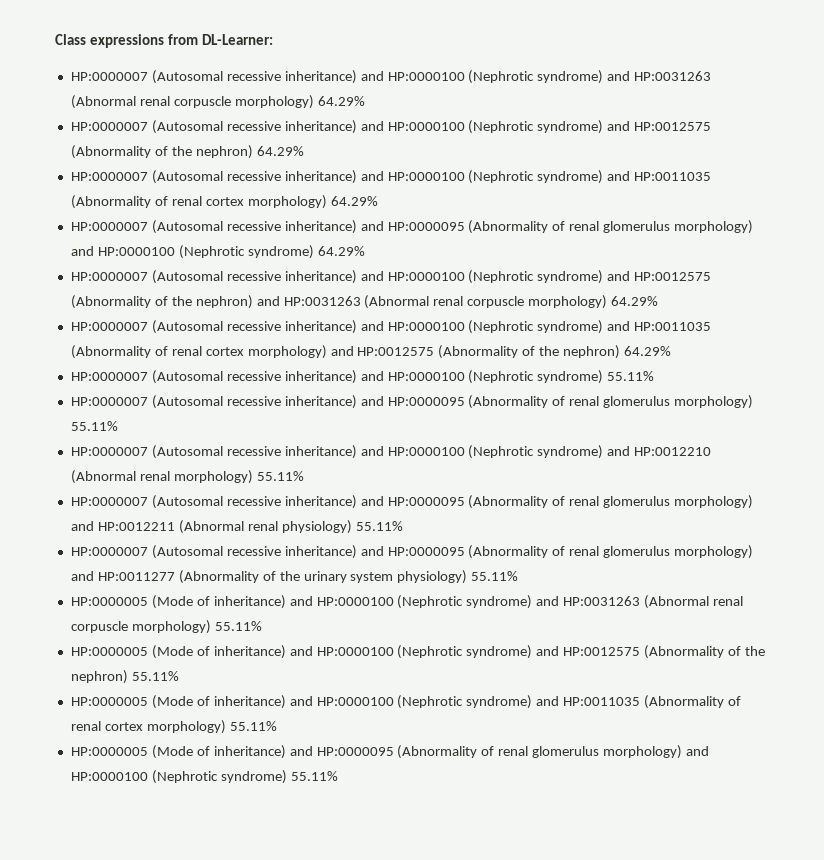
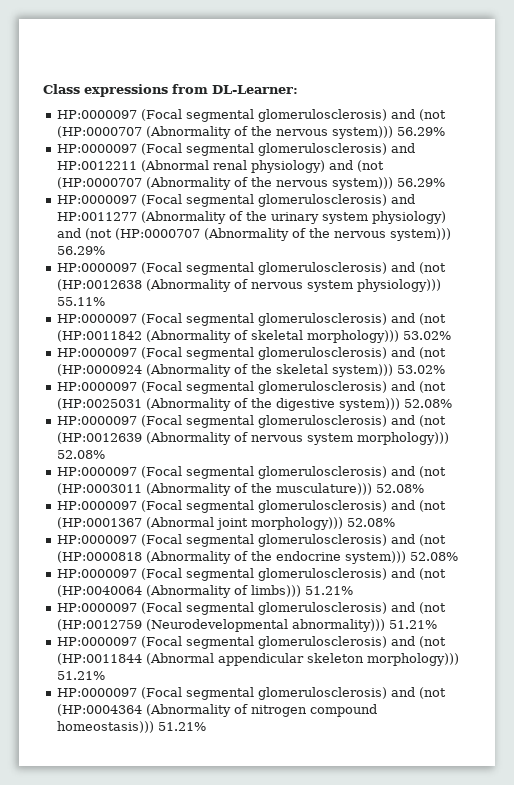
[70,70,712,84] [70,95,365,109] [70,120,712,134] [70,145,304,159] [70,170,712,184] [70,195,378,209] [70,220,754,234] [70,245,365,259] [70,270,712,284] [70,295,659,309] [70,320,712,334] [70,345,672,359] [70,370,655,384] [70,395,754,409] [70,421,118,431] [70,445,712,459] [70,470,304,484] [70,495,754,509] HP:0000007 (Autosomal recessive inheritance) and HP:0000100 (Nephrotic syndrome) and HP:0031263 (Abnormal renal corpuscle morphology) 64.29% // HP:0000007 (Autosomal recessive inheritance) and HP:0000100 (Nephrotic syndrome) and HP:0012575 (Abnormality of the nephron) 64.29% // HP:0000007 (Autosomal recessive inheritance) and HP:0000100 (Nephrotic syndrome) and HP:0011035 (Abnormality of renal cortex morphology) 64.29% // HP:0000007 (Autosomal recessive inheritance) and HP:0000095 (Abnormality of renal glomerulus morphology) and HP:0000100 (Nephrotic syndrome) 64.29% // HP:0000007 (Autosomal recessive inheritance) and HP:0000100 (Nephrotic syndrome) and HP:0012575 (Abnormality of the nephron) and HP:0031263 (Abnormal renal corpuscle morphology) 64.29% // HP:0000007 (Autosomal recessive inheritance) and HP:0000100 (Nephrotic syndrome) and HP:0011035 (Abnormality of renal cortex morphology) and HP:0012575 (Abnormality of the nephron) 64.29% // HP:0000007 (Autosomal recessive inheritance) and HP:0000100 (Nephrotic syndrome) 55.11% // HP:0000007 (Autosomal recessive inheritance) and HP:0000095 (Abnormality of renal glomerulus morphology) 55.11% // HP:0000007 (Autosomal recessive inheritance) and HP:0000100 (Nephrotic syndrome) and HP:0012210 (Abnormal renal morphology) 55.11% // HP:0000007 (Autosomal recessive inheritance) and HP:0000095 (Abnormality of renal glomerulus morphology) -> [57,109,447,122] [57,126,446,139] [57,143,388,156] HP:0000097 (Focal segmental glomerulosclerosis) and (not (HP:0000707 (Abnormality of the nervous system))) 56.29% // HP:0000097 (Focal segmental glomerulosclerosis)
[355,521,403,531] [70,545,754,559] 55.11% // HP:0000007 (Autosomal recessive inheritance) and HP:0000095 (Abnormality of renal glomerulus morphology) -> [329,160,385,172] [57,177,446,190] [57,194,388,207] and (not (HP:0000707 (Abnormality of the nervous system))) 56.29% // HP:0000097 (Focal segmental glomerulosclerosis)
[471,571,519,581] [70,595,744,609] [70,620,262,634] [70,645,765,659] [70,670,179,684] [70,695,742,709] [70,720,277,734] [70,745,710,759] [70,770,338,784] 55.11% // HP:0000005 (Mode of inheritance) and HP:0000100 (Nephrotic syndrome) and HP:0031263 (Abnormal renal corpuscle morphology) 55.11% // HP:0000005 (Mode of inheritance) and HP:0000100 (Nephrotic syndrome) and HP:0012575 (Abnormality of the nephron) 55.11% // HP:0000005 (Mode of inheritance) and HP:0000100 (Nephrotic syndrome) and HP:0011035 (Abnormality of renal cortex morphology) 55.11% // HP:0000005 (Mode of inheritance) and HP:0000095 (Abnormality of renal glomerulus morphology) and HP:0000100 (Nephrotic syndrome) 55.11% -> [57,228,452,241] [57,246,106,255] [57,262,447,275] [57,279,442,292] [57,297,106,306] [57,313,447,326] [57,330,452,343] [57,347,447,360] [57,364,446,377] [57,381,447,394] [57,398,453,411] [57,415,447,428] [57,432,450,445] [57,450,106,459] [57,466,447,479] [57,483,425,496] [57,500,447,513] [57,517,396,530] [57,534,447,547] [57,551,459,564] [57,568,447,581] [57,585,354,598] [57,602,447,615] [57,619,438,632] [57,636,447,649] [57,653,460,666] [57,671,106,680] [57,687,447,700] [57,704,378,717] [57,721,207,733] and (not (HP:0000707 (Abnormality of the nervous system))) 56.29% // HP:0000097 (Focal segmental glomerulosclerosis) and (not (HP:0012638 (Abnormality of nervous system physiology))) 55.11% // HP:0000097 (Focal segmental glomerulosclerosis) and (not (HP:0011842 (Abnormality of skeletal morphology))) 53.02% // HP:0000097 (Focal segmental glomerulosclerosis) and (not (HP:0000924 (Abnormality of the skeletal system))) 53.02% // HP:0000097 (Focal segmental glomerulosclerosis) and (not (HP:0025031 (Abnormality of the digestive system))) 52.08% // HP:0000097 (Focal segmental glomerulosclerosis) and (not (HP:0012639 (Abnormality of nervous system morphology))) 52.08% // HP:0000097 (Focal segmental glomerulosclerosis) and (not (HP:0003011 (Abnormality of the musculature))) 52.08% // HP:0000097 (Focal segmental glomerulosclerosis) and (not (HP:0001367 (Abnormal joint morphology))) 52.08% // HP:0000097 (Focal segmental glomerulosclerosis) and (not (HP:0000818 (Abnormality of the endocrine system))) 52.08% // HP:0000097 (Focal segmental glomerulosclerosis) and (not (HP:0040064 (Abnormality of limbs))) 51.21% // HP:0000097 (Focal segmental glomerulosclerosis) and (not (HP:0012759 (Neurodevelopmental abnormality))) 51.21% // HP:0000097 (Focal segmental glomerulosclerosis) and (not (HP:0011844 (Abnormal appendicular skeleton morphology))) 51.21% // HP:0000097 (Focal segmental glomerulosclerosis) and (not (HP:0004364 (Abnormality of nitrogen compound homeostasis))) 51.21%

